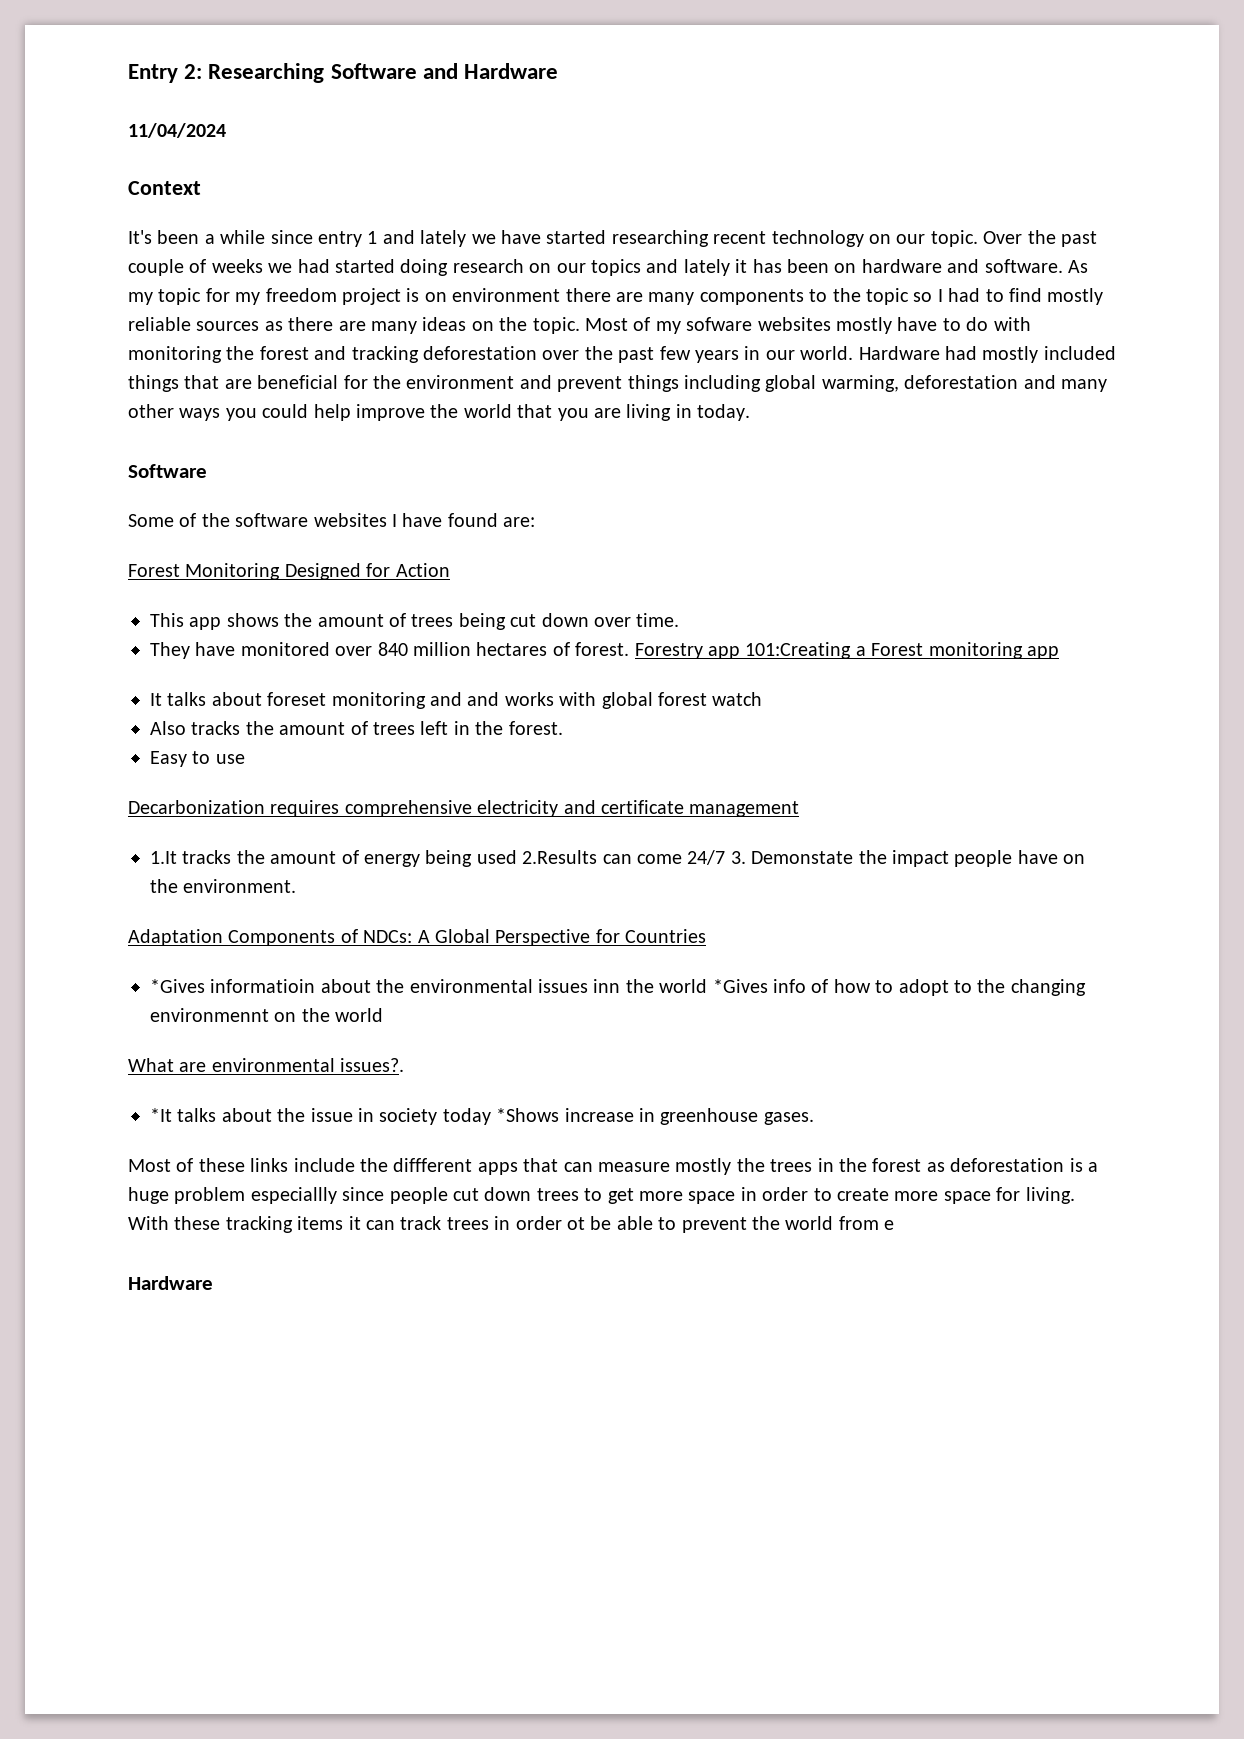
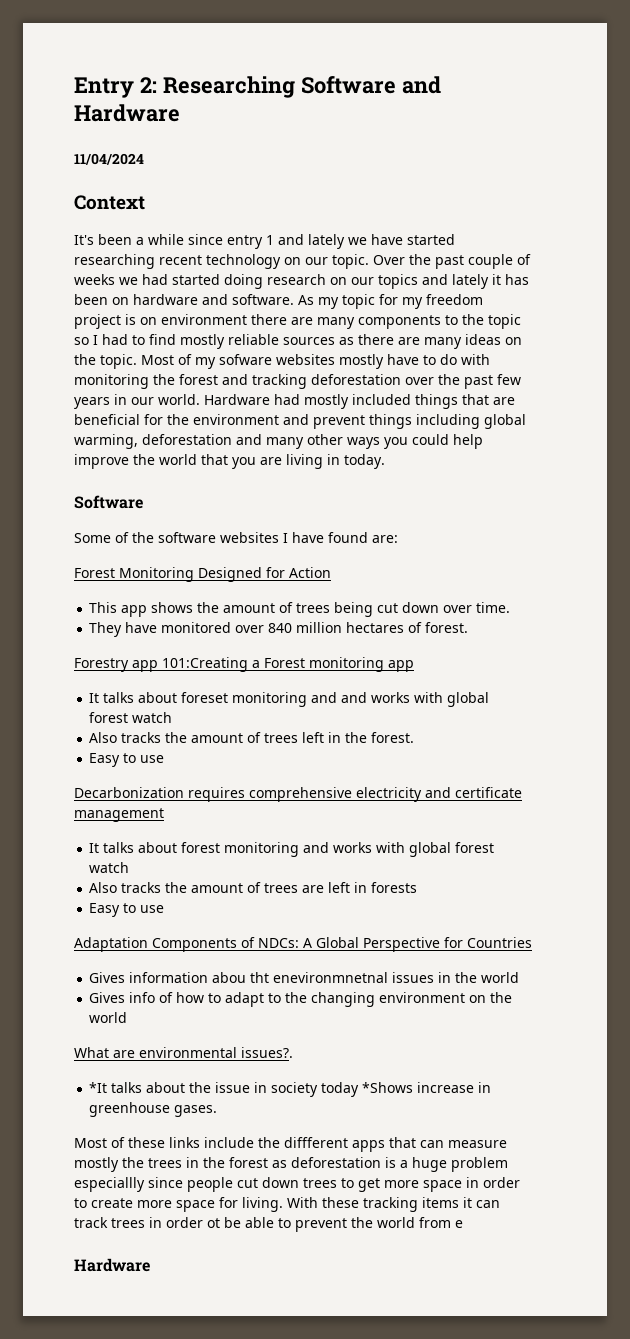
(630, 649) none -> (469, 627) //
[150,850,1086,867] [150,879,297,893] 1.It tracks the amount of energy being used 2.Results can come 24/7 3. Demonstate the impact people have on the environment. -> [89,842,495,857] [89,862,130,873] [89,882,418,893] [89,903,165,917] It talks about forest monitoring and works with global forest watch // Also tracks the amount of trees are left in forests // Easy to use
[150,979,768,993] *Gives informatioin about the environmental issues inn the world *Gives -> [89,972,520,983] [89,992,126,1003] Gives information abou tht enevironmnetnal issues in the world // Gives
[898,979,949,996] adopt -> [225,992,265,1007] adapt
[150,1008,269,1022] environmennt -> [379,992,466,1003] environment

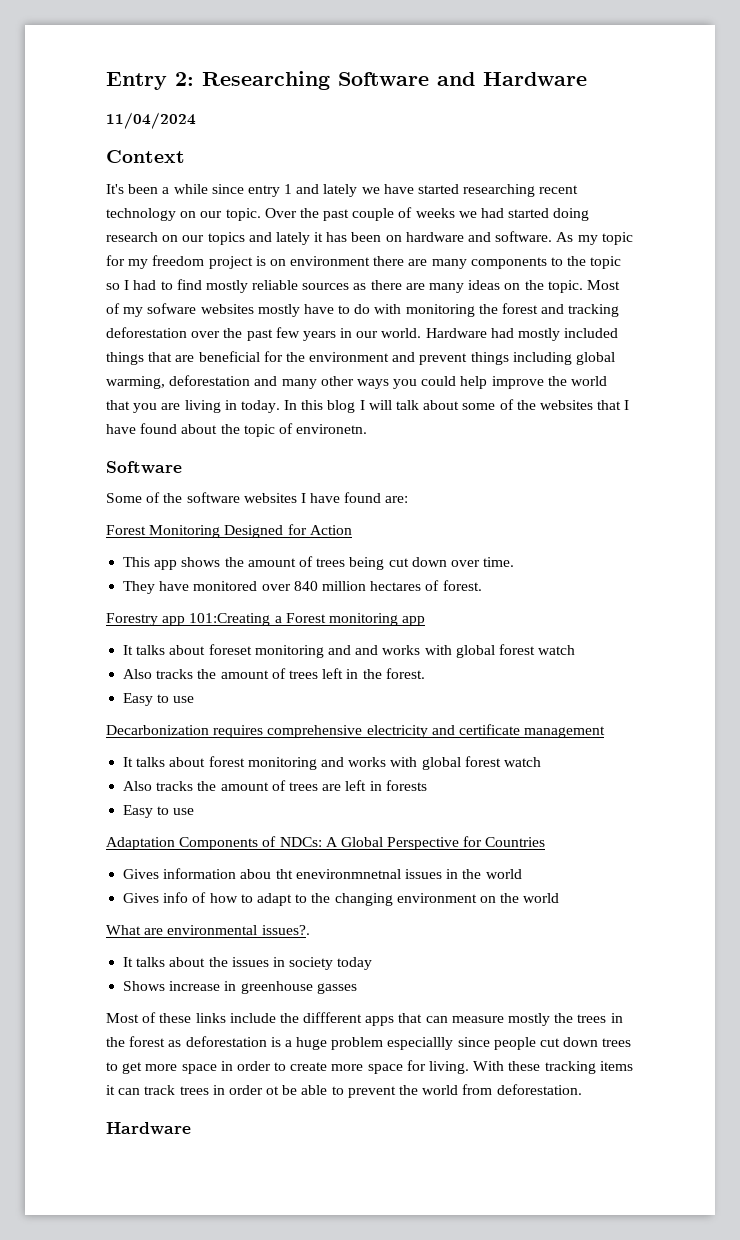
(385, 461) none -> [284,399,630,413] [106,423,368,437] In this blog I will talk about some of the websites that I have found about the topic of environetn.
[89,1082,108,1093] *It -> [123,957,134,967] It
[215,1082,251,1093] issue -> [231,957,269,967] issues
[362,1082,414,1093] *Shows -> [123,981,166,991] // Shows
[174,1105,218,1117] gases. -> [316,983,357,994] gasses
[455,1220,463,1228] e -> [496,1084,582,1095] deforestation.

